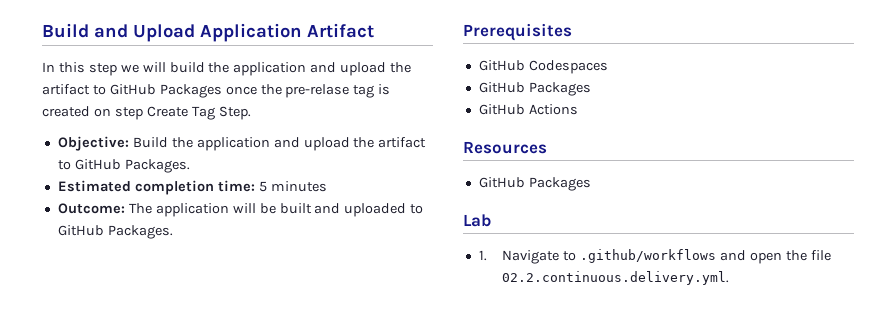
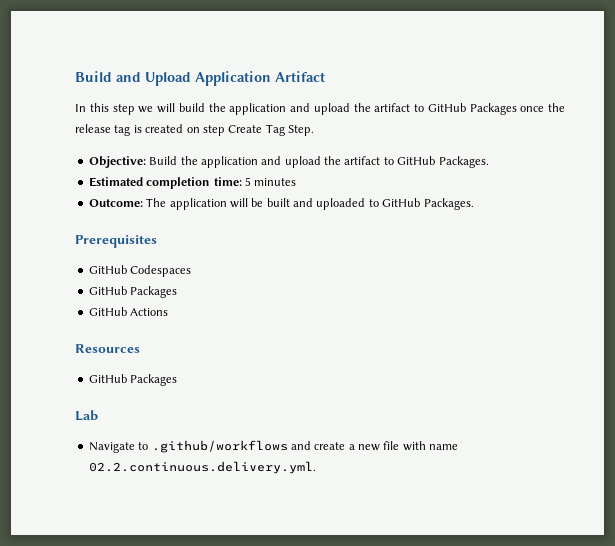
[285,84,350,98] pre-relase -> [75,124,111,133] release
[478,250,487,261] 1. -> (98, 415) none
[750,250,831,264] open the file -> [314,441,459,451] create a new file with name

